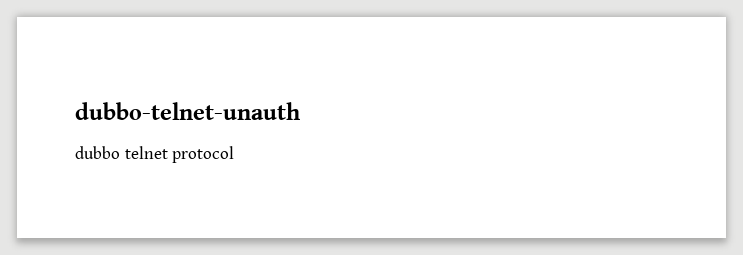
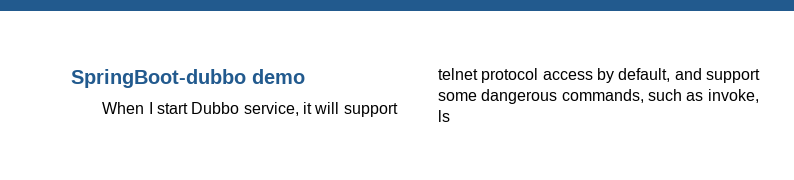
[75,102,300,120] [75,146,235,163] dubbo-telnet-unauth // dubbo telnet protocol -> [71,69,305,88] [102,102,398,117] [438,68,760,83] [438,89,759,104] [438,110,450,122] SpringBoot-dubbo demo // When I start Dubbo service, it will support telnet protocol access by default, and support some dangerous commands, such as invoke, ls

